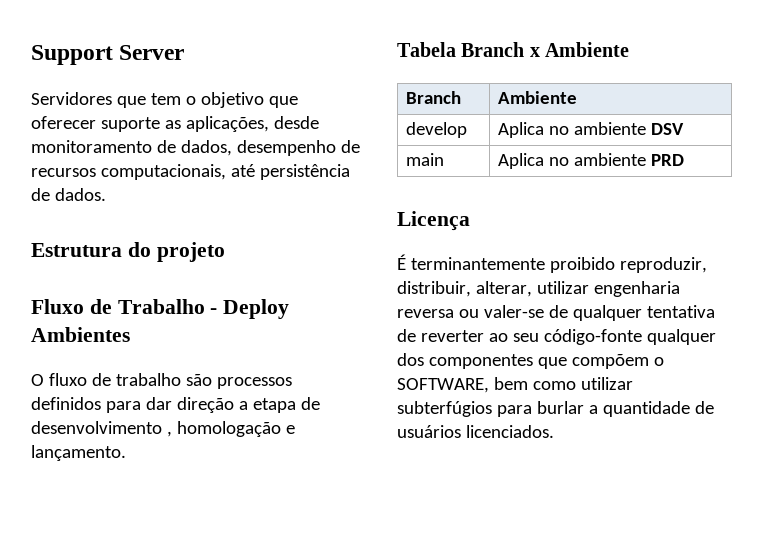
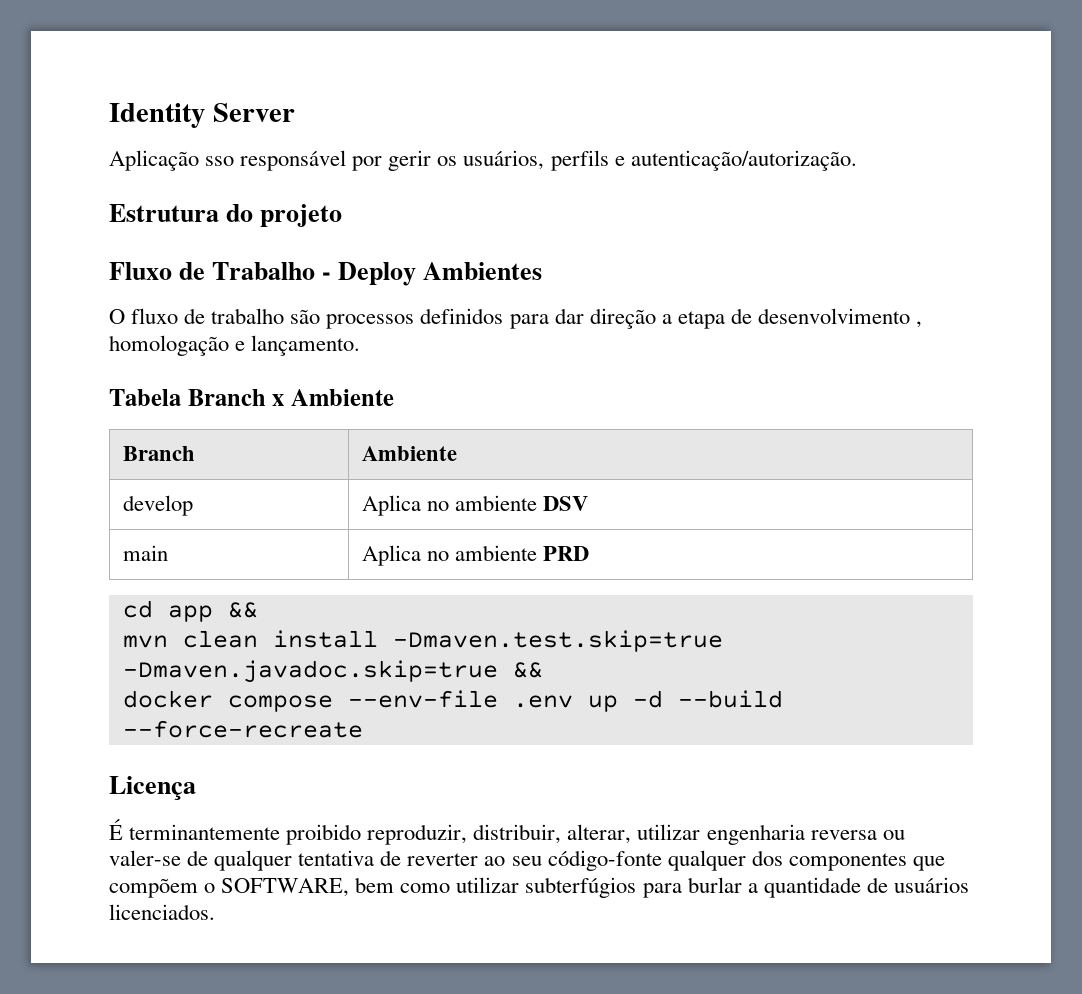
[31,45,113,65] Support -> [109,103,205,128] Identity
[31,92,298,108] [31,116,319,132] [31,140,360,156] [31,164,350,180] [31,188,106,201] Servidores que tem o objetivo que oferecer suporte as aplicações, desde monitoramento de dados, desempenho de recursos computacionais, até persistência de dados. -> [109,150,857,171] Aplicação sso responsável por gerir os usuários, perfils e autenticação/autorização.
(685, 160) none -> [122,600,258,622] [122,630,723,652] [122,660,543,683] [122,690,783,712] [122,720,363,738] // cd app && // mvn clean install -Dmaven.test.skip=true -Dmaven.javadoc.skip=true && // docker compose --env-file .env up -d --build --force-recreate

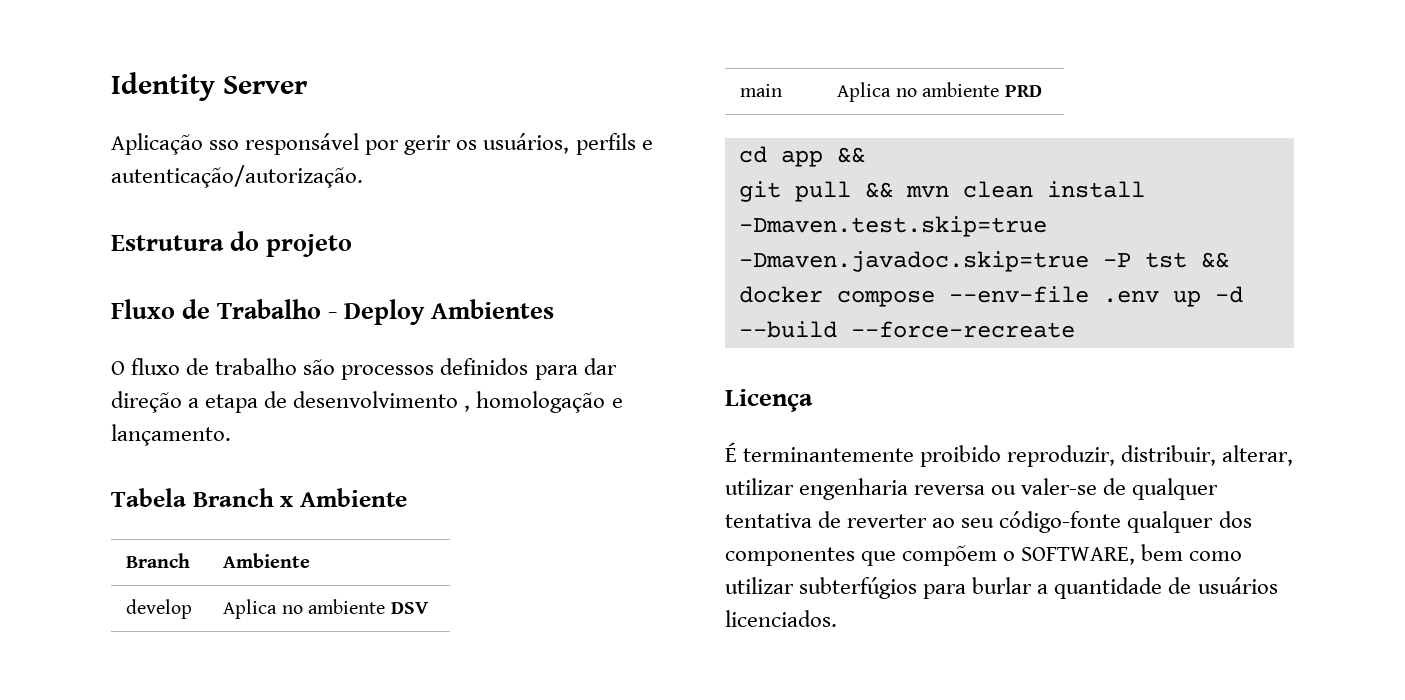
(258, 610) none -> [738,181,893,202] git pull &&
(498, 671) none -> [1102,252,1187,268] -P tst

